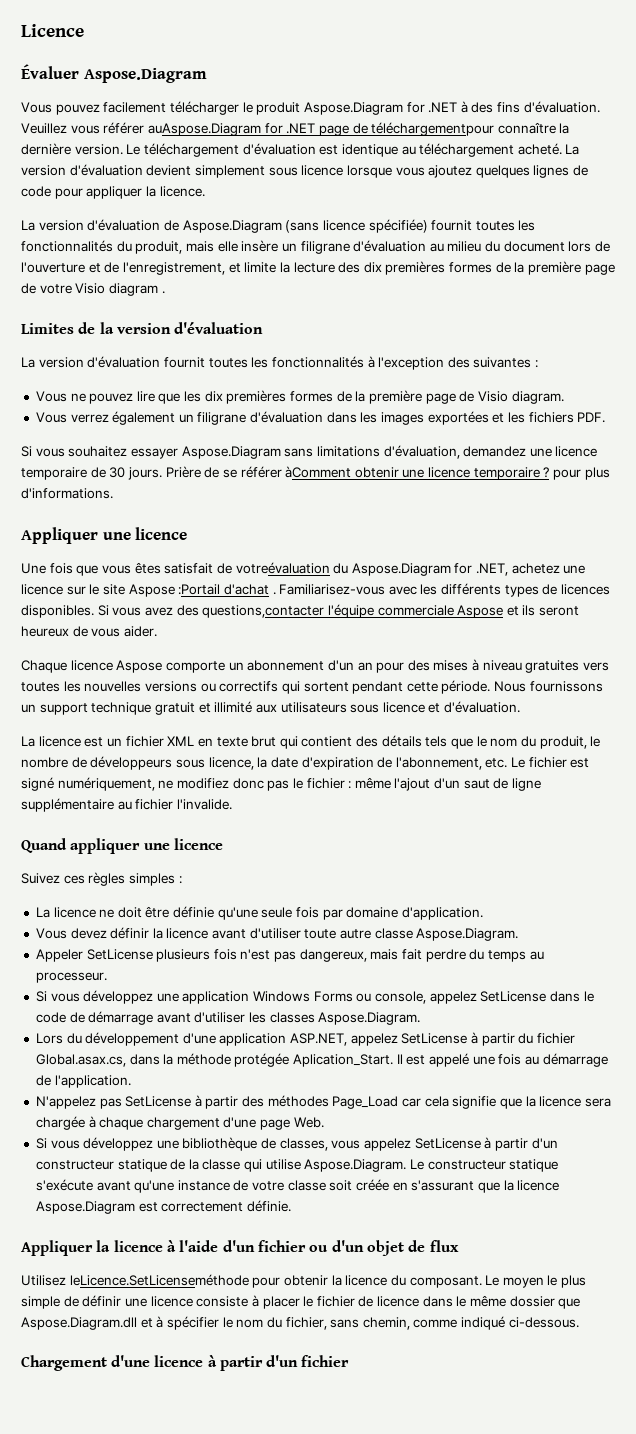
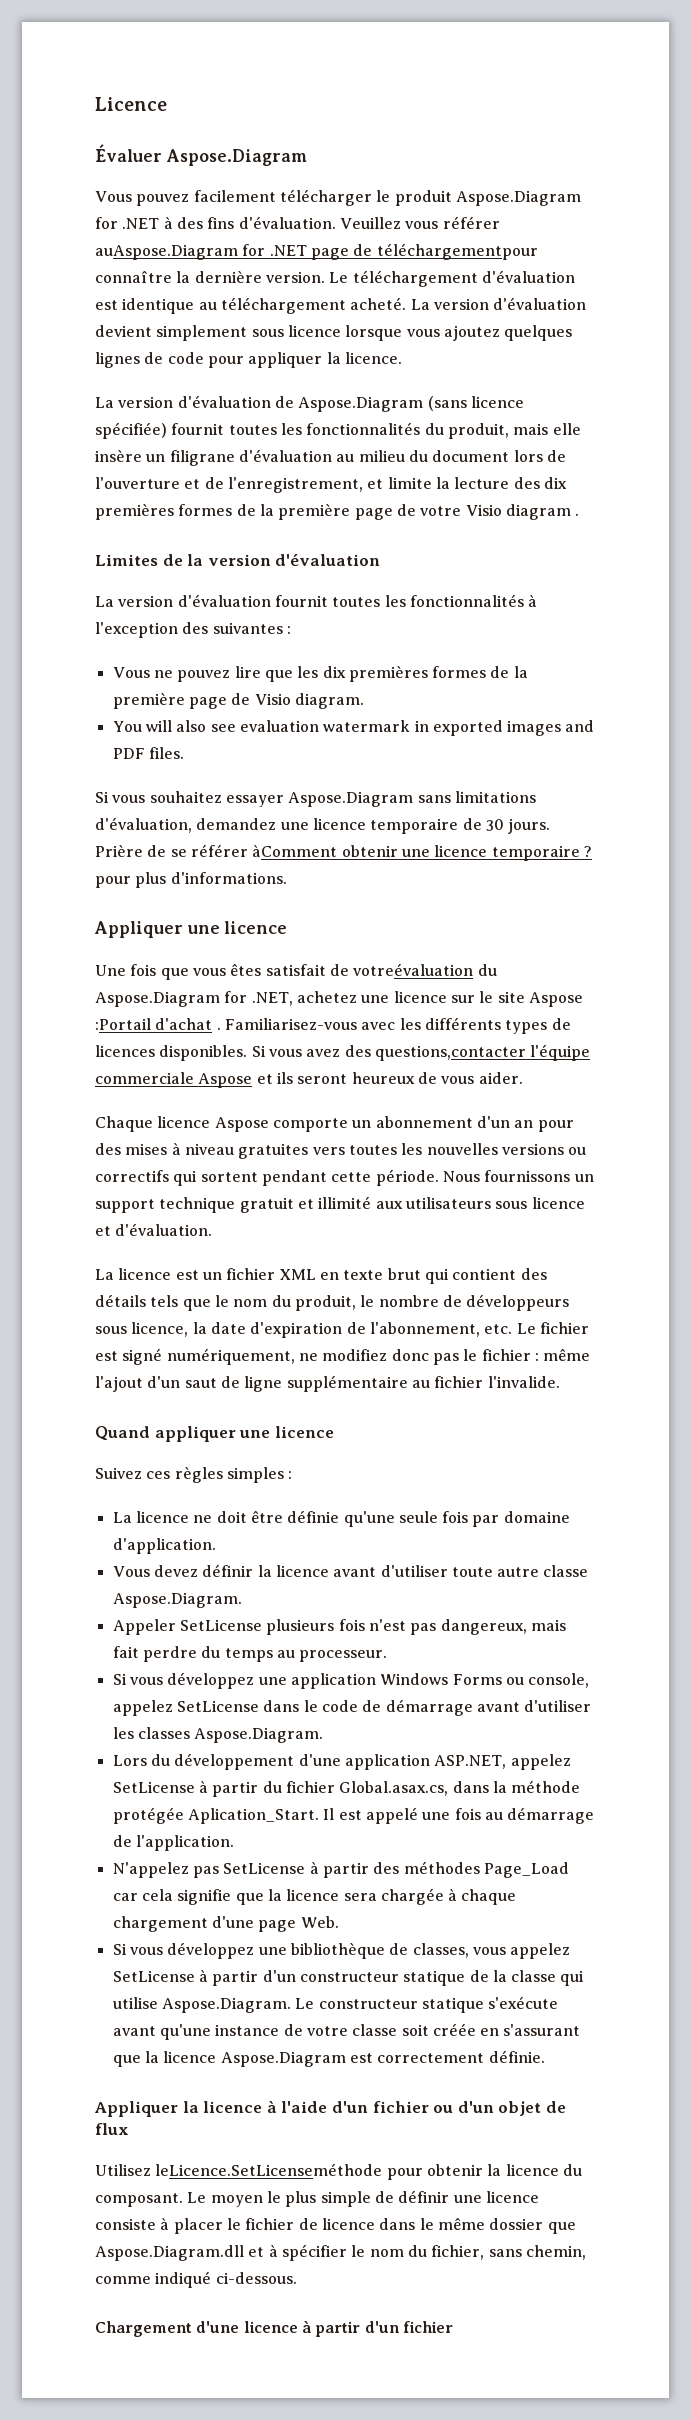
[35,411,606,425] Vous verrez également un filigrane d'évaluation dans les images exportées et les fichiers PDF. -> [112,720,595,736] [112,747,184,759] You will also see evaluation watermark in exported images and PDF files.

